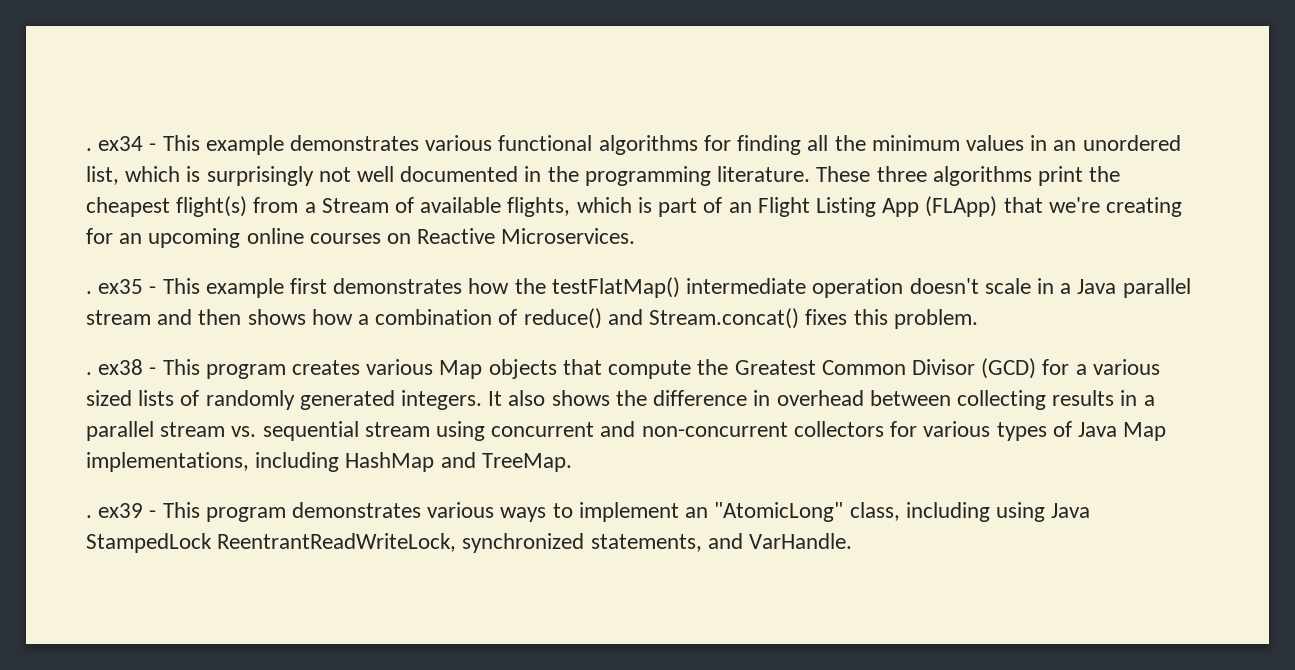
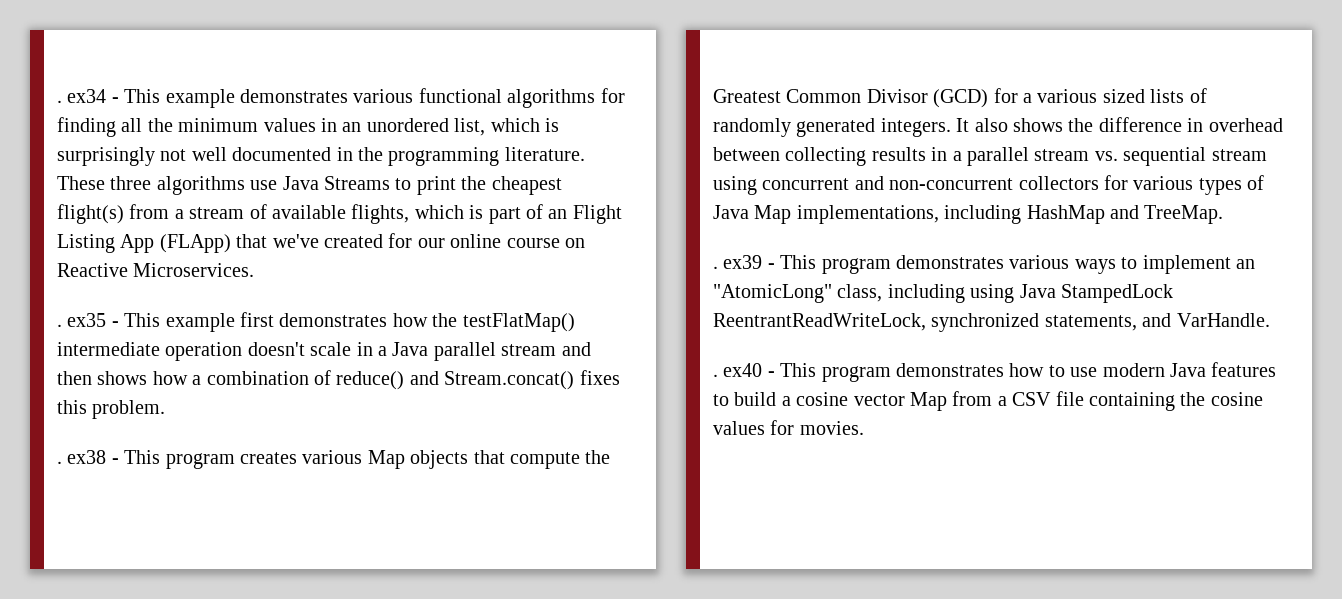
(1032, 176) none -> [250,176,412,190] use Java Streams to
[321,198,389,213] Stream -> [189,207,245,219] stream
[1048,197,1182,217] [86,228,381,248] we're creating for an upcoming online courses -> [272,233,560,248] we've created for our online course
(853, 541) none -> [713,362,1277,382] [713,391,1263,411] [713,420,864,435] // . ex40 - This program demonstrates how to use modern Java features to build a cosine vector Map from a CSV file containing the cosine values for movies.

